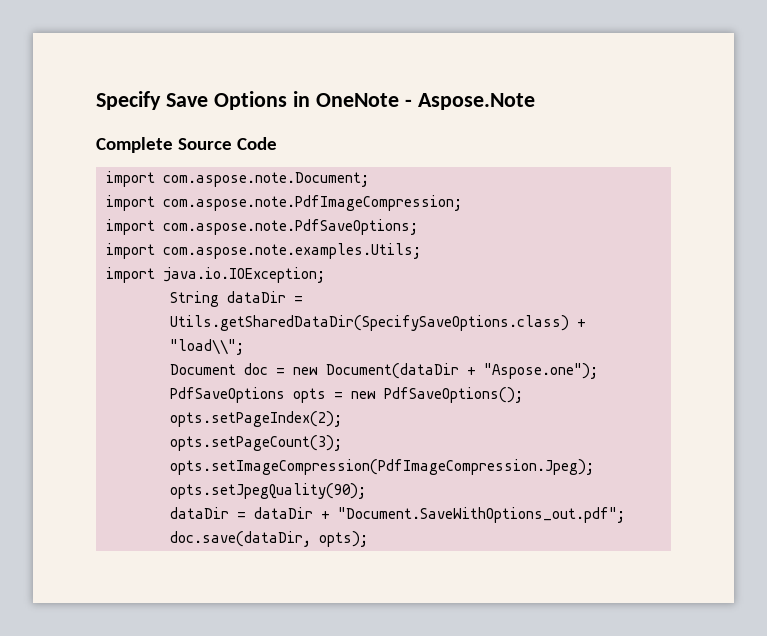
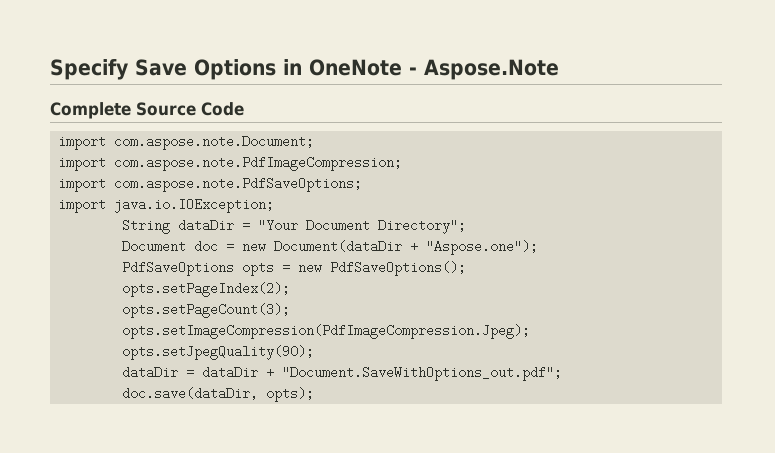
[105,243,421,259] // import com.aspose.note.examples.Utils; -> (362, 184) none
[169,315,586,331] [169,339,244,355] Utils.getSharedDataDir(SpecifySaveOptions.class) + "load\\"; -> [257,219,466,234] "Your Document Directory";

